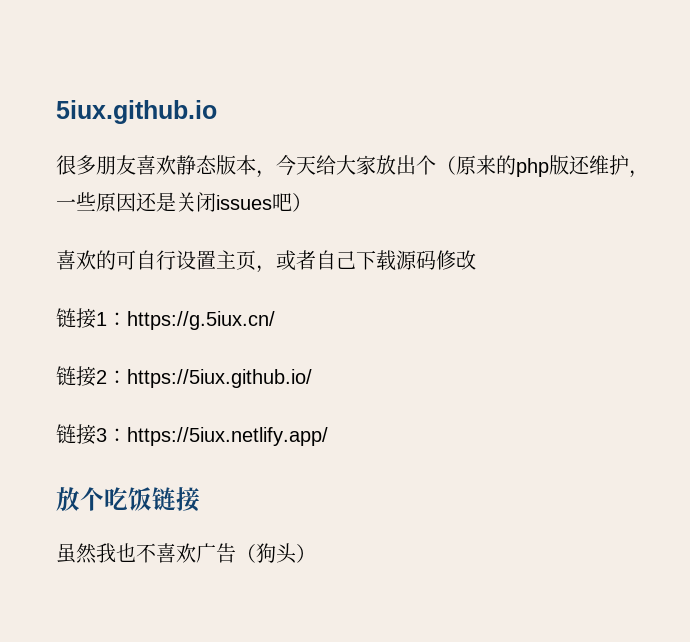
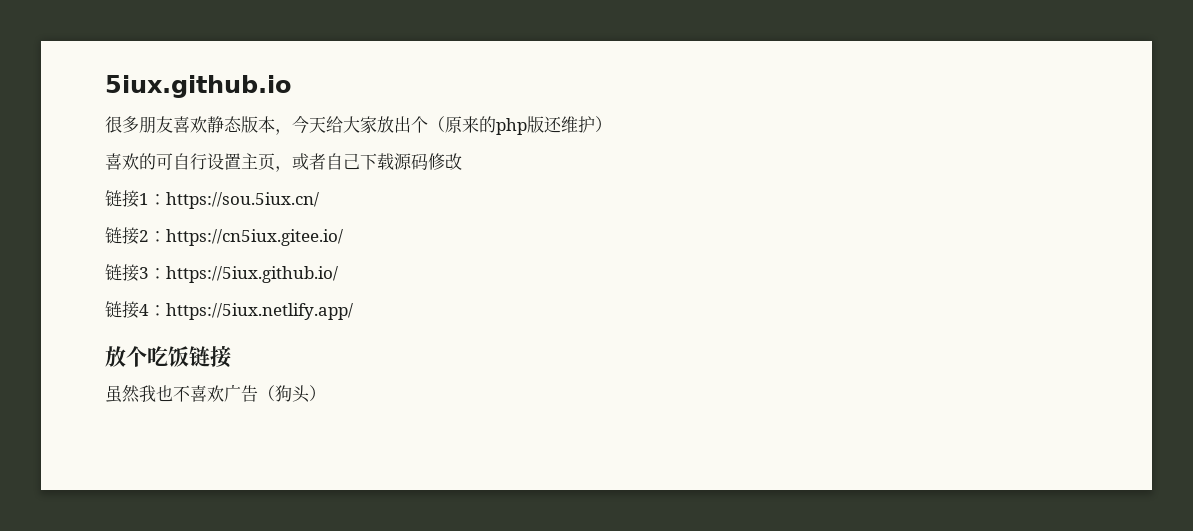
[629,170,649,178] [56,192,292,212] ，一些原因还是关闭issues吧 -> (595, 124) none
[127,311,275,330] https://g.5iux.cn/ -> [166,192,319,209] https://sou.5iux.cn/
(127, 377) none -> [166,229,343,246] [105,264,166,282] https://cn5iux.gitee.io/ // 链接3：
[96,428,107,442] 3 -> [139,304,149,316] 4

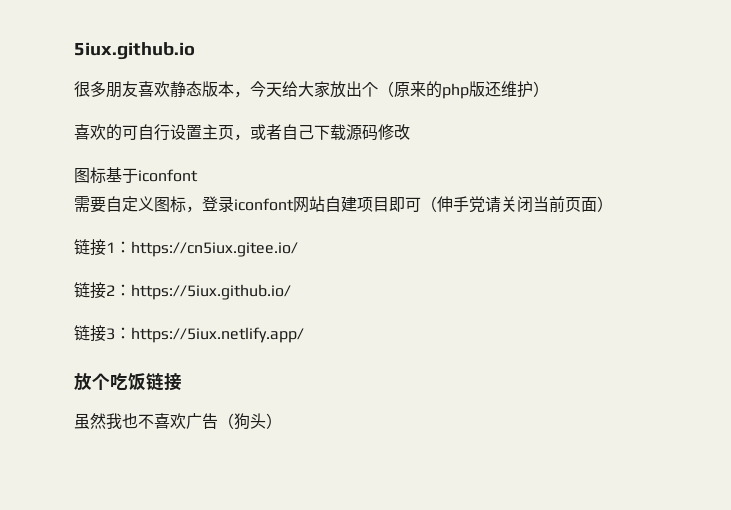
(462, 161) none -> [74,167,198,184] [74,196,613,213] // 图标基于iconfont // 需要自定义图标，登录iconfont网站自建项目即可（伸手党请关闭当前页面）
[166,192,319,209] https://sou.5iux.cn/ -> [131,241,298,257] https://cn5iux.gitee.io/
[166,229,343,246] https://cn5iux.gitee.io/ -> [131,284,291,300] https://5iux.github.io/
[166,266,338,283] [105,301,166,319] https://5iux.github.io/ // 链接4： -> (131, 333) none

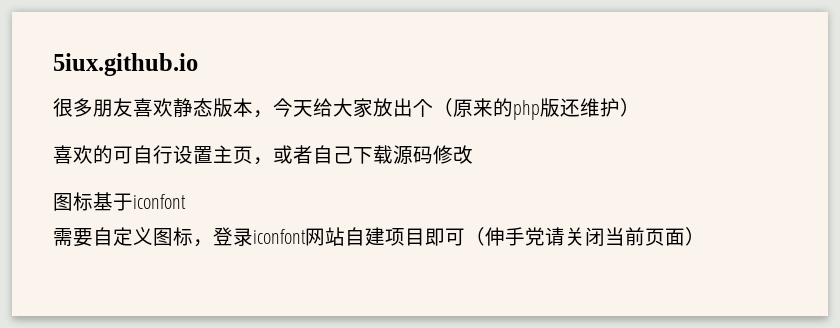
[74,239,298,257] [74,282,291,300] [74,325,304,343] [74,372,182,391] [74,413,282,430] // 链接1：https://cn5iux.gitee.io/ // 链接2：https://5iux.github.io/ // 链接3：https://5iux.netlify.app/ // 放个吃饭链接 // 虽然我也不喜欢广告（狗头） -> (705, 236) none

